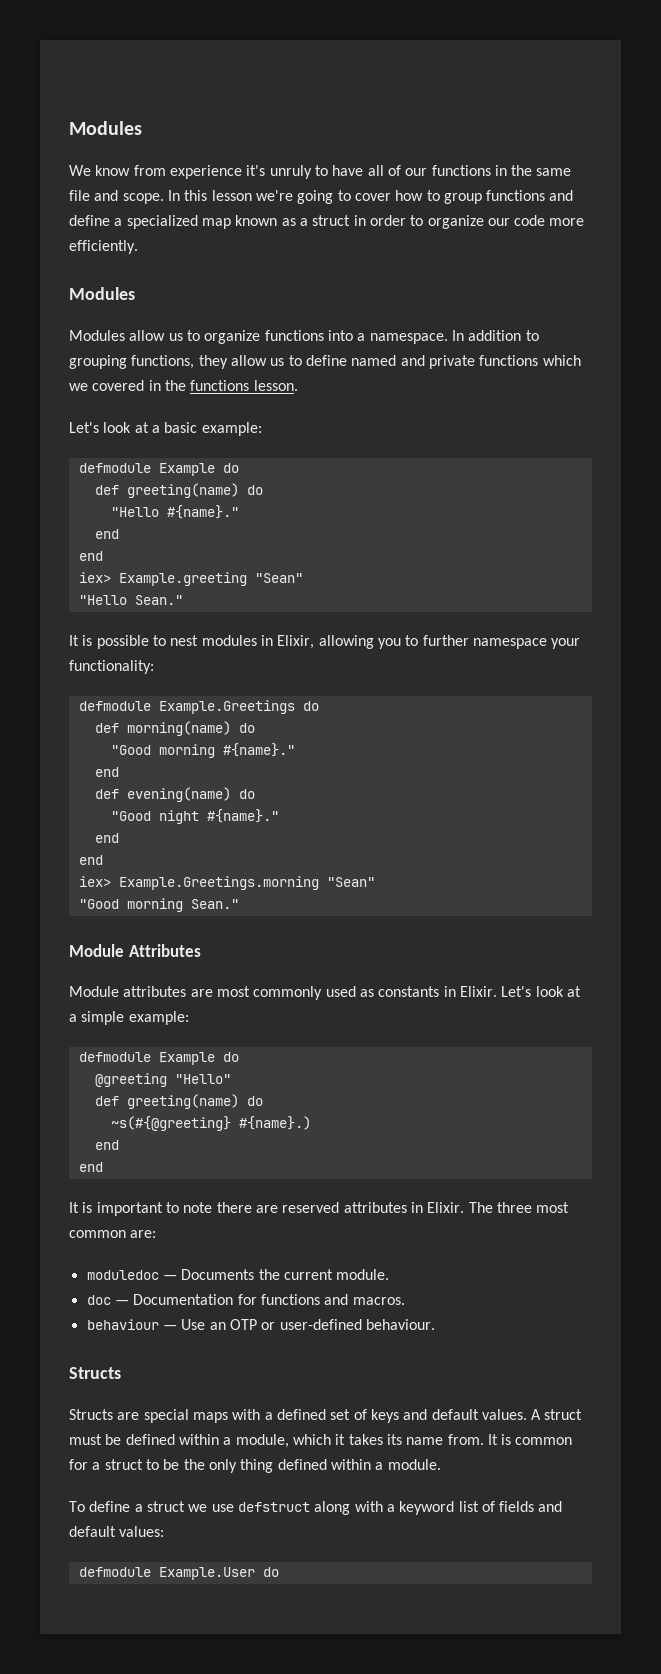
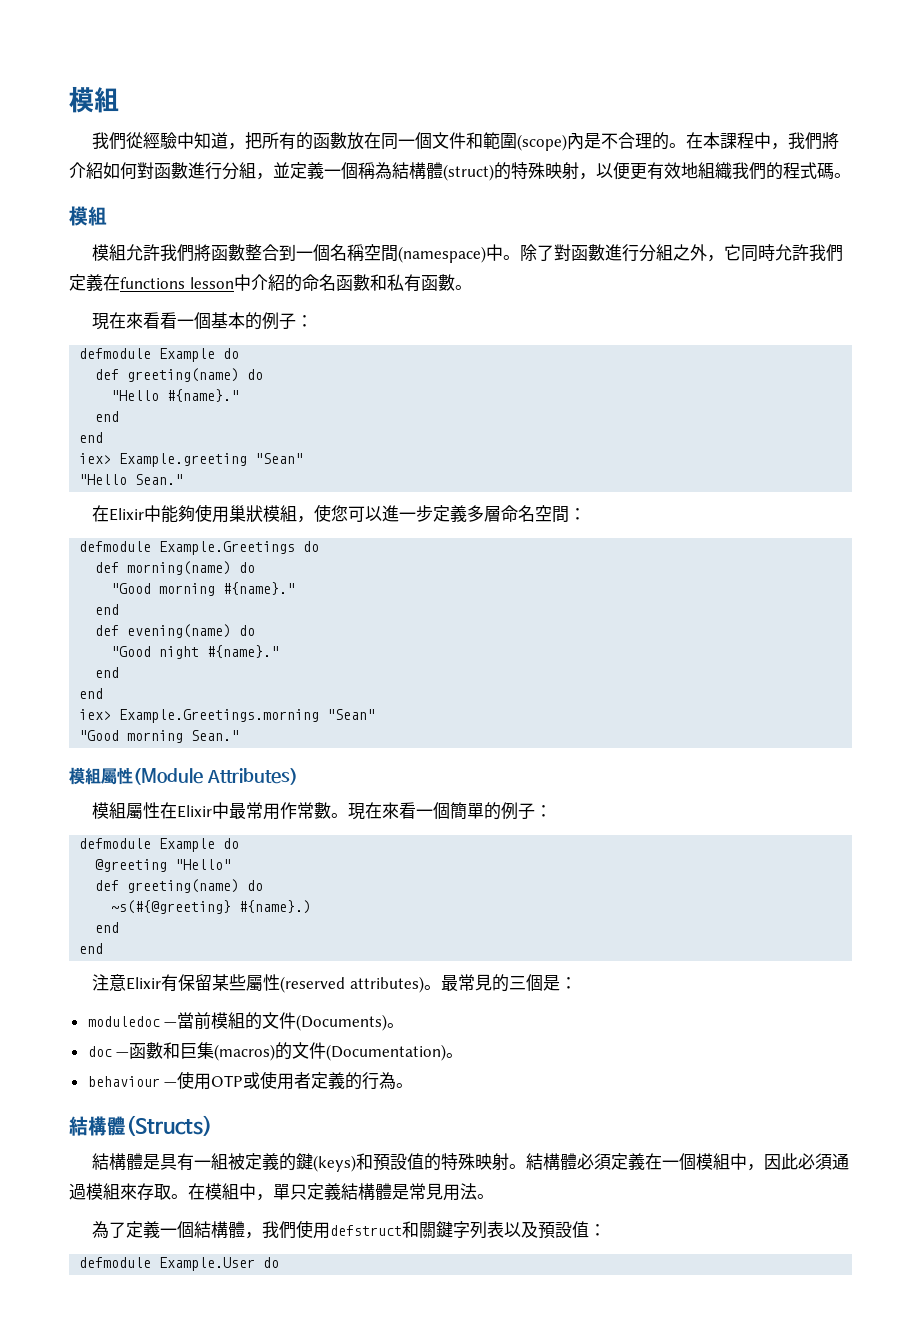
[69,121,142,135] [69,165,572,179] [69,190,574,204] [69,215,585,229] [69,240,138,254] [69,287,135,300] [69,330,539,344] [69,355,581,369] [69,380,298,391] [69,422,262,436] Modules // We know from experience it's unruly to have all of our functions in the same file and scope. In this lesson we're going to cover how to group functions and define a specialized map known as a struct in order to organize our code more efficiently. // Modules // Modules allow us to organize functions into a namespace. In addition to grouping functions, they allow us to define named and private functions which we covered in the functions lesson. // Let's look at a basic example: -> [69,86,119,113] [92,132,840,151] [69,162,851,181] [69,206,107,226] [92,244,844,263] [69,274,472,292] [92,312,314,330] 模組 // 我們從經驗中知道，把所有的函數放在同一個文件和範圍(scope)內是不合理的。在本課程中，我們將介紹如何對函數進行分組，並定義一個稱為結構體(struct)的特殊映射，以便更有效地組織我們的程式碼。 // 模組 // 模組允許我們將函數整合到一個名稱空間(namespace)中。除了對函數進行分組之外，它同時允許我們定義在functions lesson中介紹的命名函數和私有函數。 // 現在來看看一個基本的例子：
[69,635,581,649] [69,660,154,674] It is possible to nest modules in Elixir, allowing you to further namespace your functionality: -> [92,504,587,523] 在Elixir中能夠使用巢狀模組，使您可以進一步定義多層命名空間：
[69,944,201,957] [69,986,581,1000] [69,1011,189,1025] Module Attributes // Module attributes are most commonly used as constants in Elixir. Let's look at a simple example: -> [69,767,298,785] [92,802,553,820] 模組屬性(Module Attributes) // 模組屬性在Elixir中最常用作常數。現在來看一個簡單的例子：
[69,1202,570,1216] [69,1230,157,1238] [86,1269,390,1280] [86,1294,405,1305] [86,1319,435,1330] [69,1367,121,1379] [69,1409,583,1423] [69,1434,573,1448] [69,1459,441,1473] [69,1501,563,1515] [69,1526,165,1537] It is important to note there are reserved attributes in Elixir. The three most common are: // moduledoc — Documents the current module. // doc — Documentation for functions and macros. // behaviour — Use an OTP or user-defined behaviour. // Structs // Structs are special maps with a defined set of keys and default values. A struct must be defined within a module, which it takes its name from. It is common for a struct to be the only thing defined within a module. // To define a struct we use defstruct along with a keyword list of fields and default values: -> [92,974,577,993] [87,1012,405,1031] [87,1042,464,1061] [87,1071,414,1090] [68,1115,212,1136] [92,1153,850,1172] [69,1183,494,1201] [92,1220,607,1239] 注意Elixir有保留某些屬性(reserved attributes)。最常見的三個是： // moduledoc —當前模組的文件(Documents)。 // doc —函數和巨集(macros)的文件(Documentation)。 // behaviour —使用OTP或使用者定義的行為。 // 結構體(Structs) // 結構體是具有一組被定義的鍵(keys)和預設值的特殊映射。結構體必須定義在一個模組中，因此必須通過模組來存取。在模組中，單只定義結構體是常見用法。 // 為了定義一個結構體，我們使用defstruct和關鍵字列表以及預設值：

